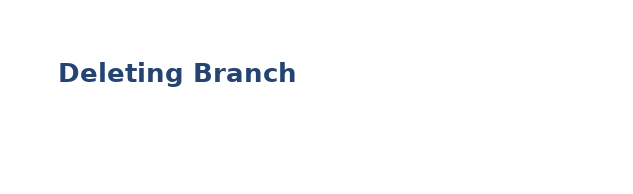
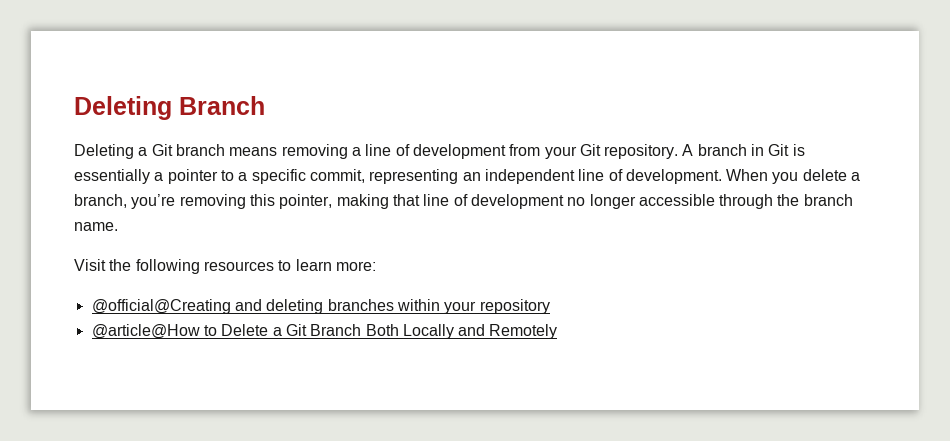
(297, 72) none -> [74,144,805,159] [74,169,861,184] [74,194,853,209] [74,222,118,231] [74,259,376,274] [91,299,550,314] [91,324,558,339] // Deleting a Git branch means removing a line of development from your Git repository. A branch in Git is essentially a pointer to a specific commit, representing an independent line of development. When you delete a branch, you’re removing this pointer, making that line of development no longer accessible through the branch name. // Visit the following resources to learn more: // @official@Creating and deleting branches within your repository // @article@How to Delete a Git Branch Both Locally and Remotely

